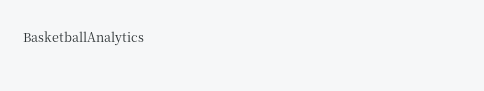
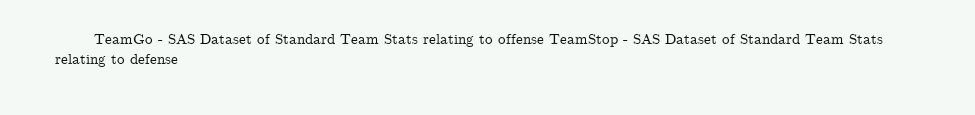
[23,31,144,46] BasketballAnalytics -> [93,34,883,47] [55,54,178,67] TeamGo - SAS Dataset of Standard Team Stats relating to offense TeamStop - SAS Dataset of Standard Team Stats relating to defense

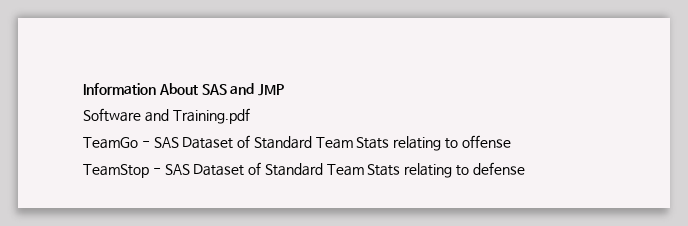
(93, 39) none -> [83,83,285,96] [83,108,250,124] Information About SAS and JMP // Software and Training.pdf //
(544, 39) none -> (511, 141) //

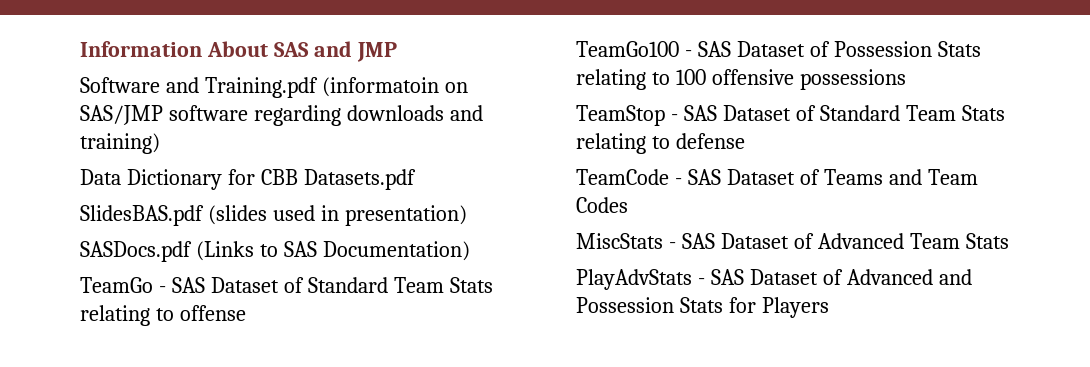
(250, 116) none -> [321,77,468,97] [80,105,483,126] [80,133,160,154] [80,169,416,190] [80,205,467,226] [80,241,470,262] (informatoin on SAS/JMP software regarding downloads and training) // Data Dictionary for CBB Datasets.pdf // SlidesBAS.pdf (slides used in presentation) // SASDocs.pdf (Links to SAS Documentation)
(511, 141) none -> [576,41,981,57] [576,69,906,90] // TeamGo100 - SAS Dataset of Possession Stats relating to 100 offensive possessions
(525, 168) none -> [576,169,978,185] [576,197,628,213] [576,233,1009,249] [576,269,972,290] [576,297,829,318] // TeamCode - SAS Dataset of Teams and Team Codes // MiscStats - SAS Dataset of Advanced Team Stats // PlayAdvStats - SAS Dataset of Advanced and Possession Stats for Players

